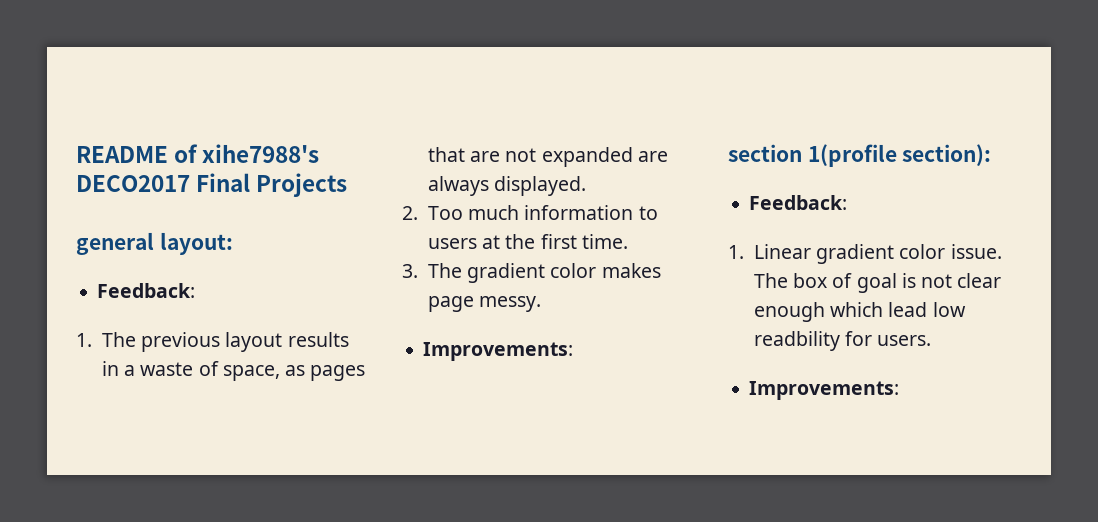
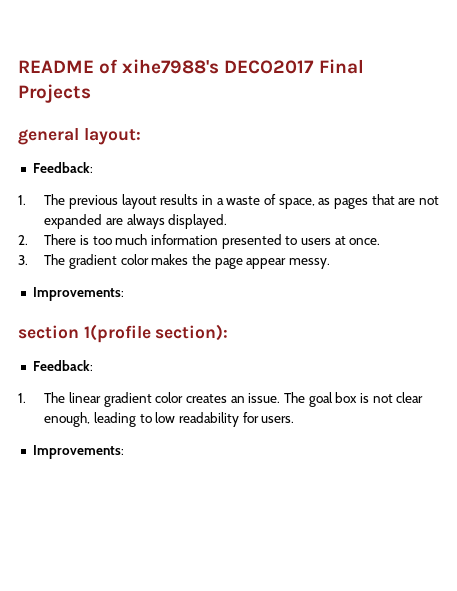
[427,206,463,220] Too -> [44,234,112,245] There is too
(634, 212) none -> [221,234,282,249] presented
[505,234,628,249] the first time. -> [349,238,381,245] once.
[427,296,474,312] page -> [192,254,287,269] the page appear
[753,244,1002,264] [753,273,1002,293] [753,302,966,322] [753,331,840,351] Linear gradient color issue. The box of goal is not clear enough which lead low readbility -> [44,392,424,407] [44,412,240,427] The linear gradient color creates an issue. The goal box is not clear enough, leading to low readability

